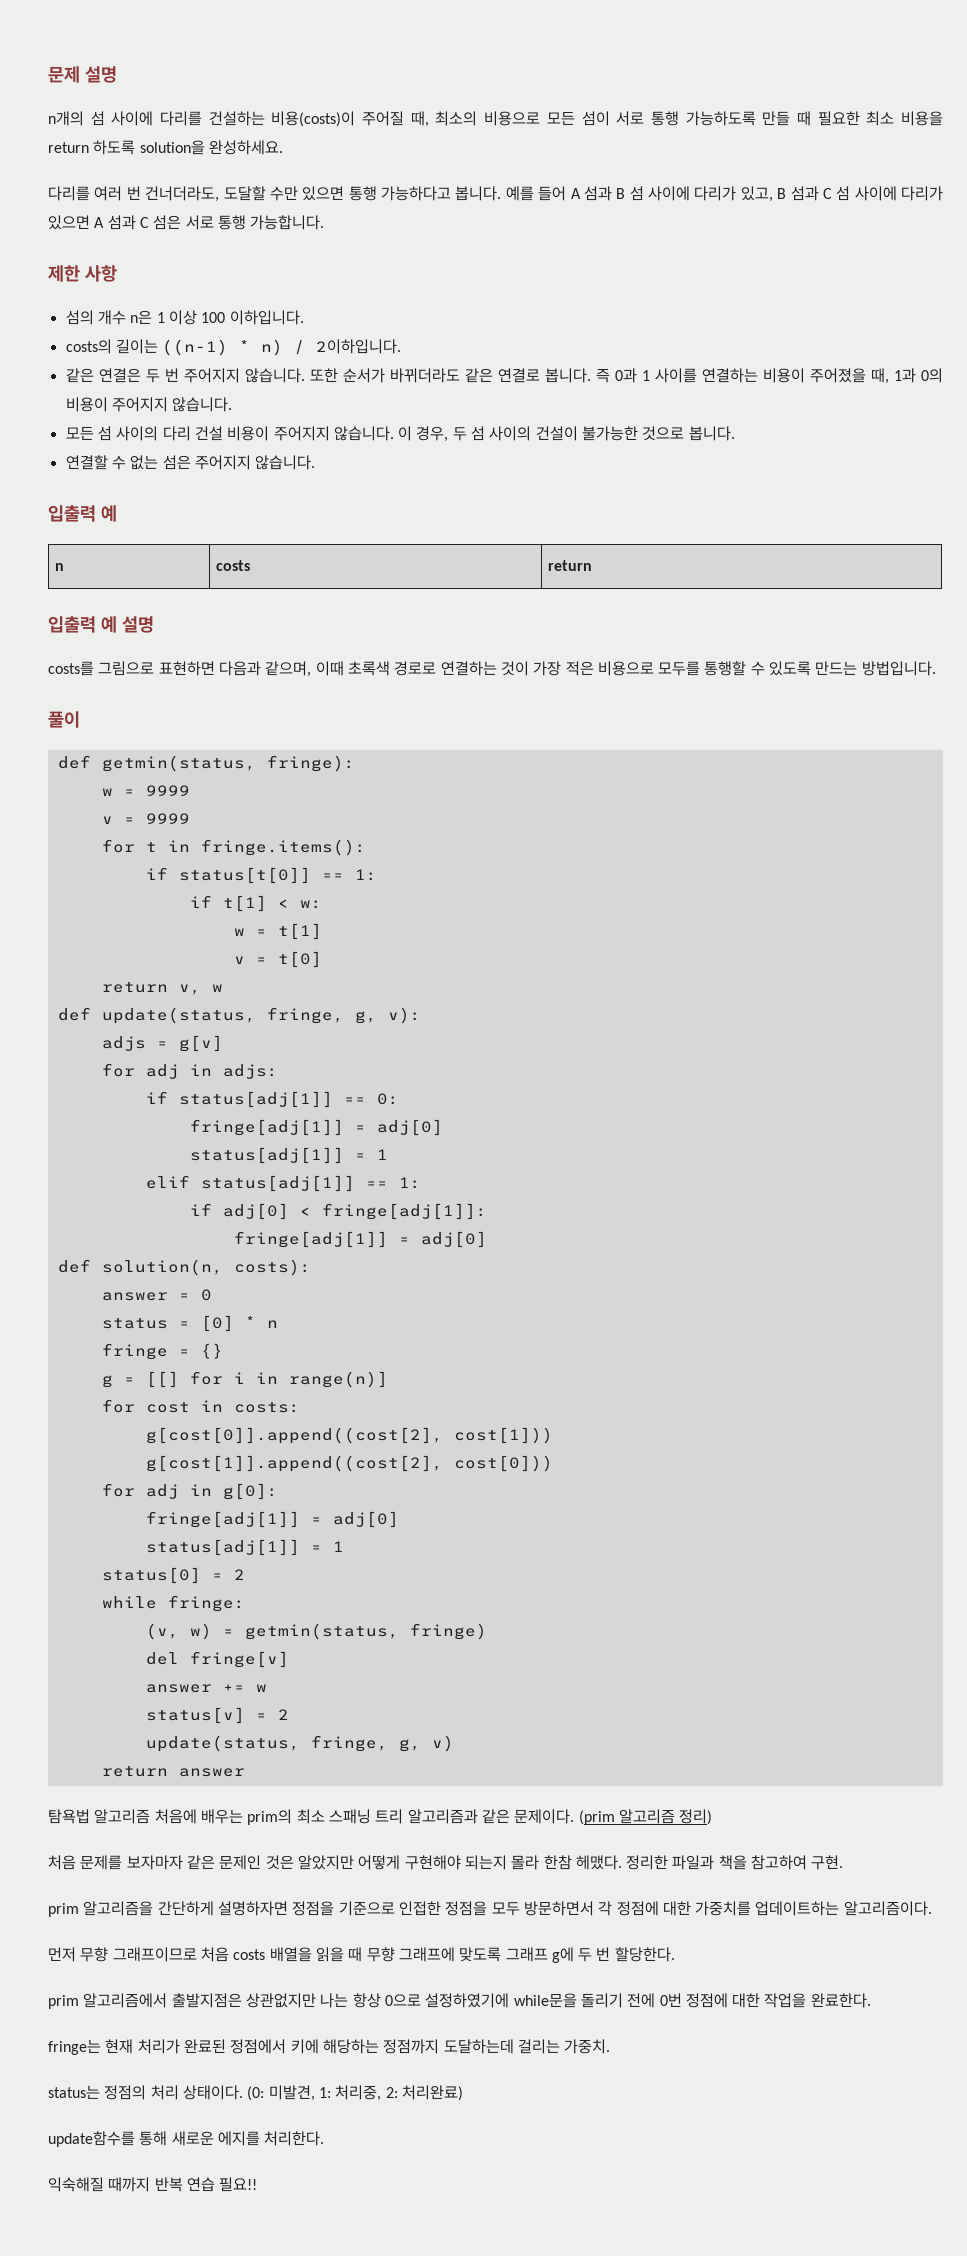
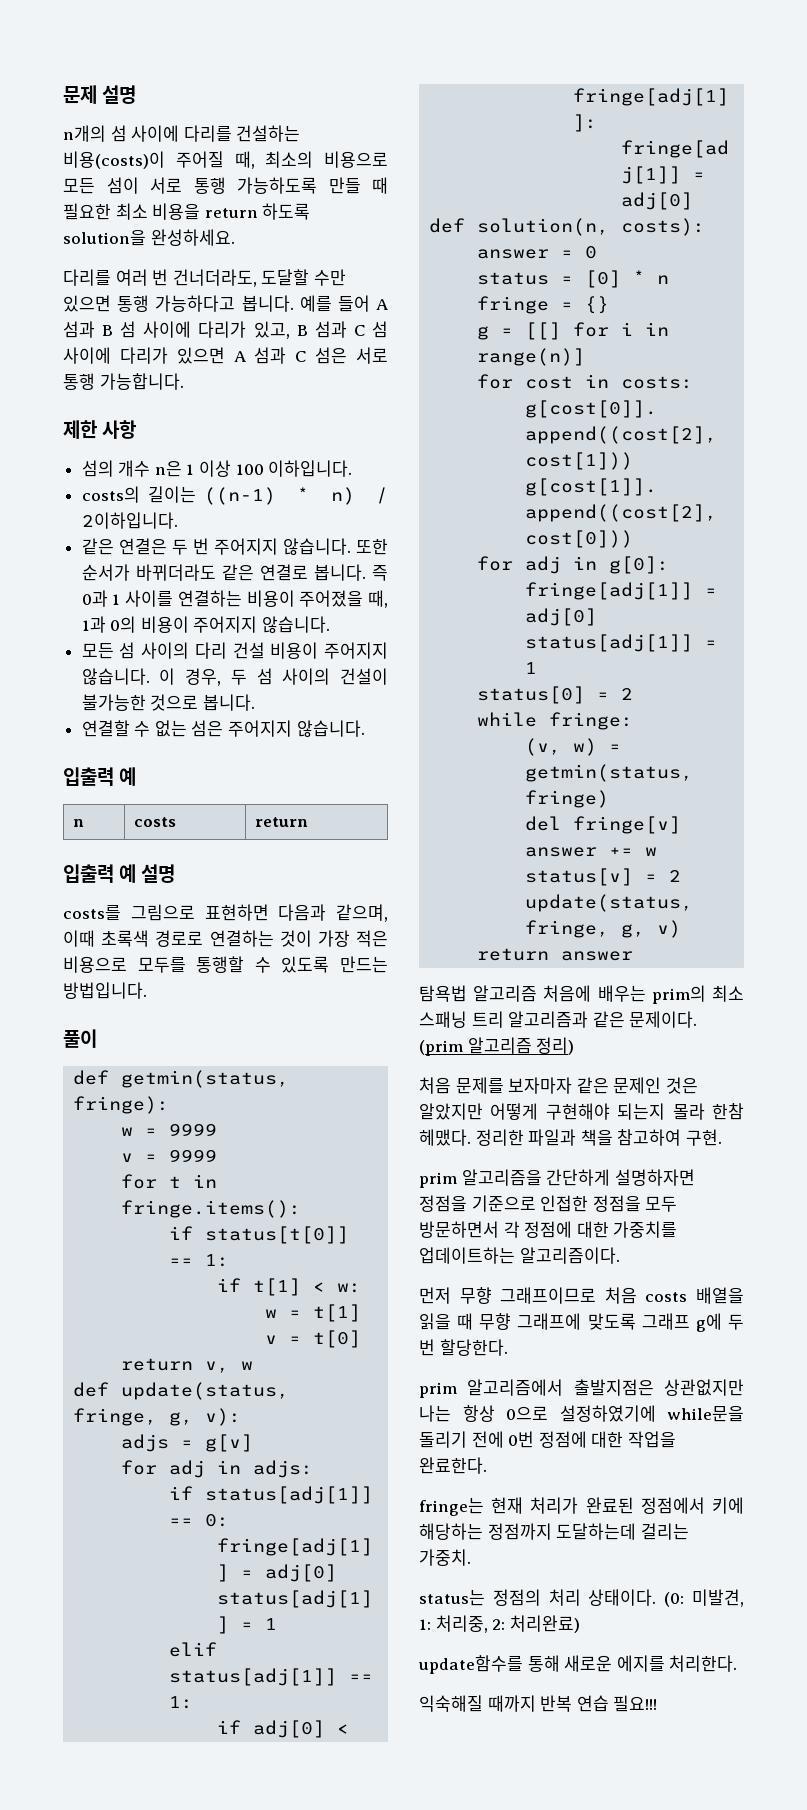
[219,2177,258,2192] 필요!! -> [613,1695,658,1712] 필요!!!

